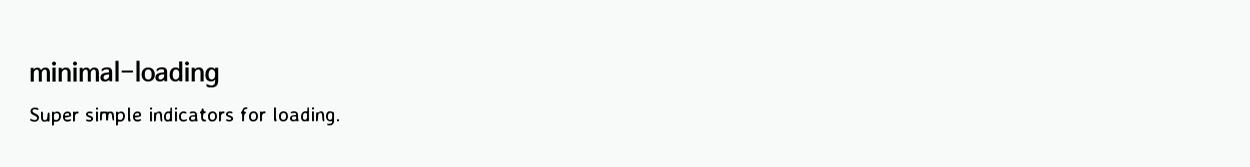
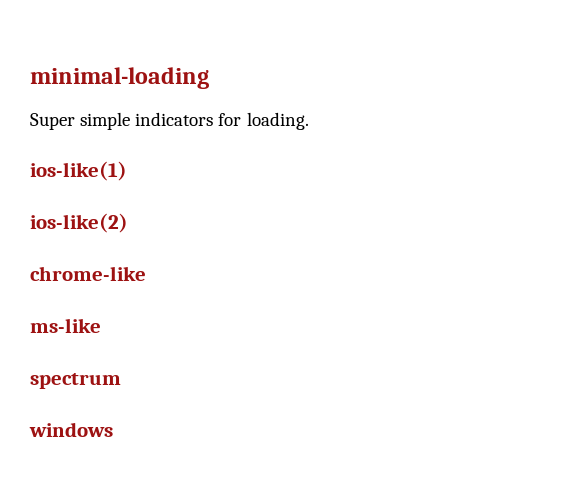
(341, 116) none -> [30,161,127,181] [30,213,128,233] [30,266,146,281] [30,318,101,333] [30,373,121,389] [29,422,113,437] // ios-like(1) // ios-like(2) // chrome-like // ms-like // spectrum // windows

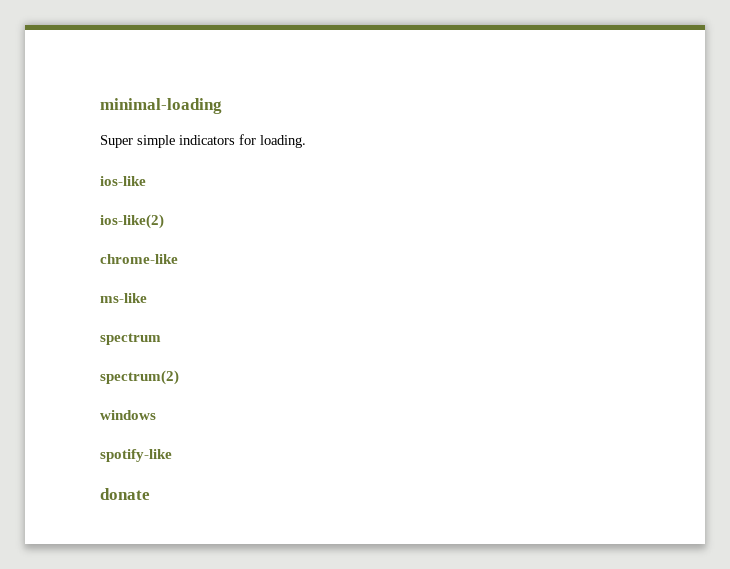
[30,161,127,181] ios-like(1) -> [100,176,146,186] ios-like
(121, 381) none -> [100,370,179,385] // spectrum(2)
(113, 429) none -> [100,449,172,462] [100,488,150,500] // spotify-like // donate

